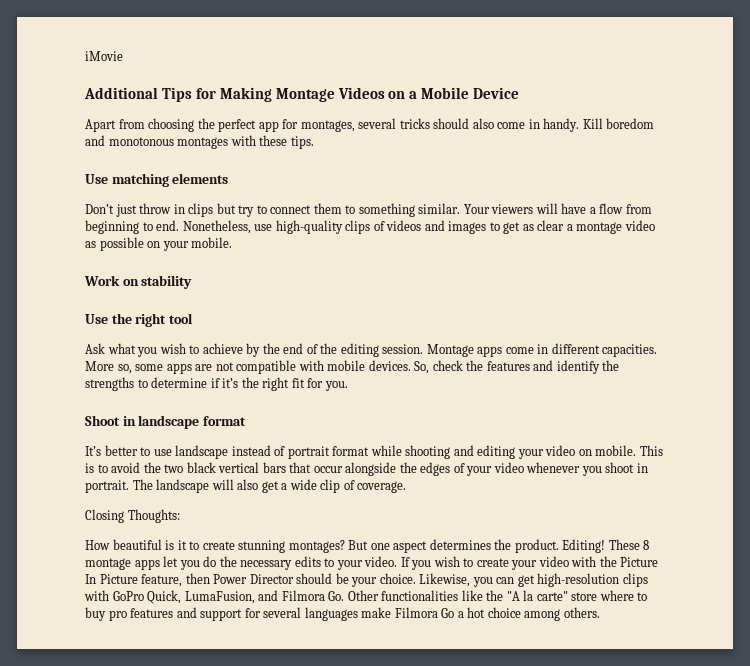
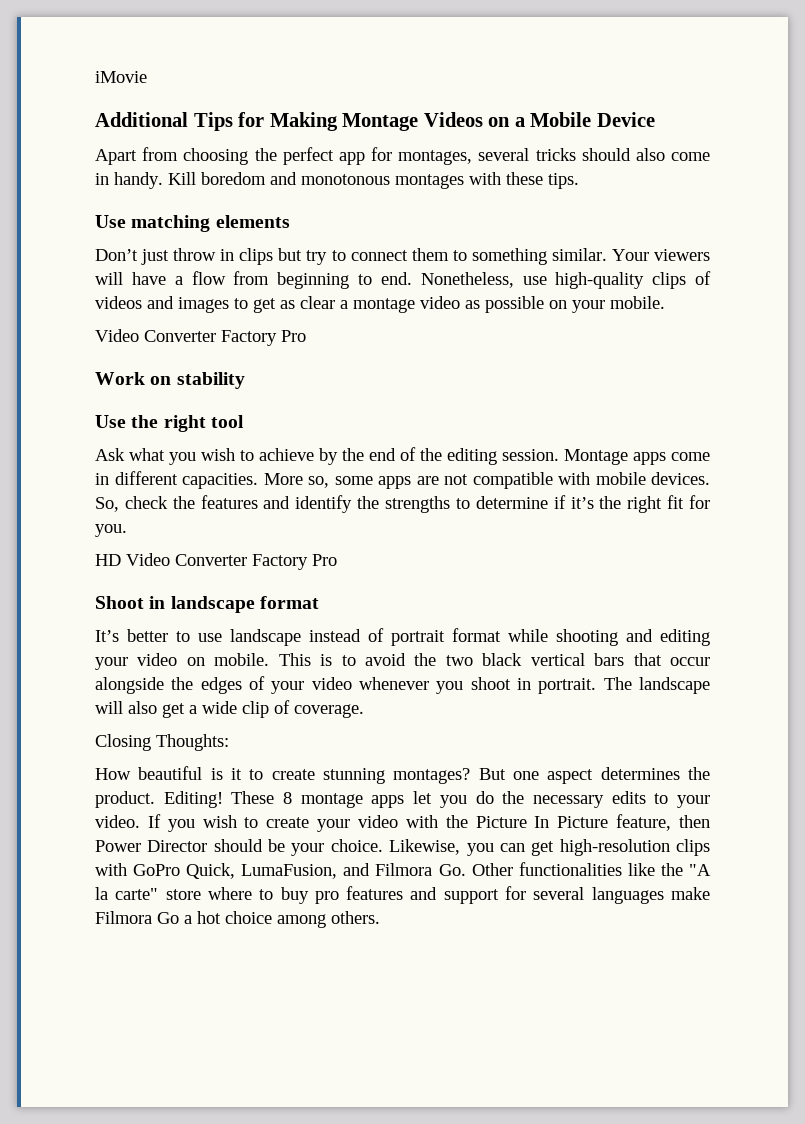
(233, 242) none -> [95,329,306,346] // Video Converter Factory Pro
(348, 386) none -> [95,553,337,570] // HD Video Converter Factory Pro

